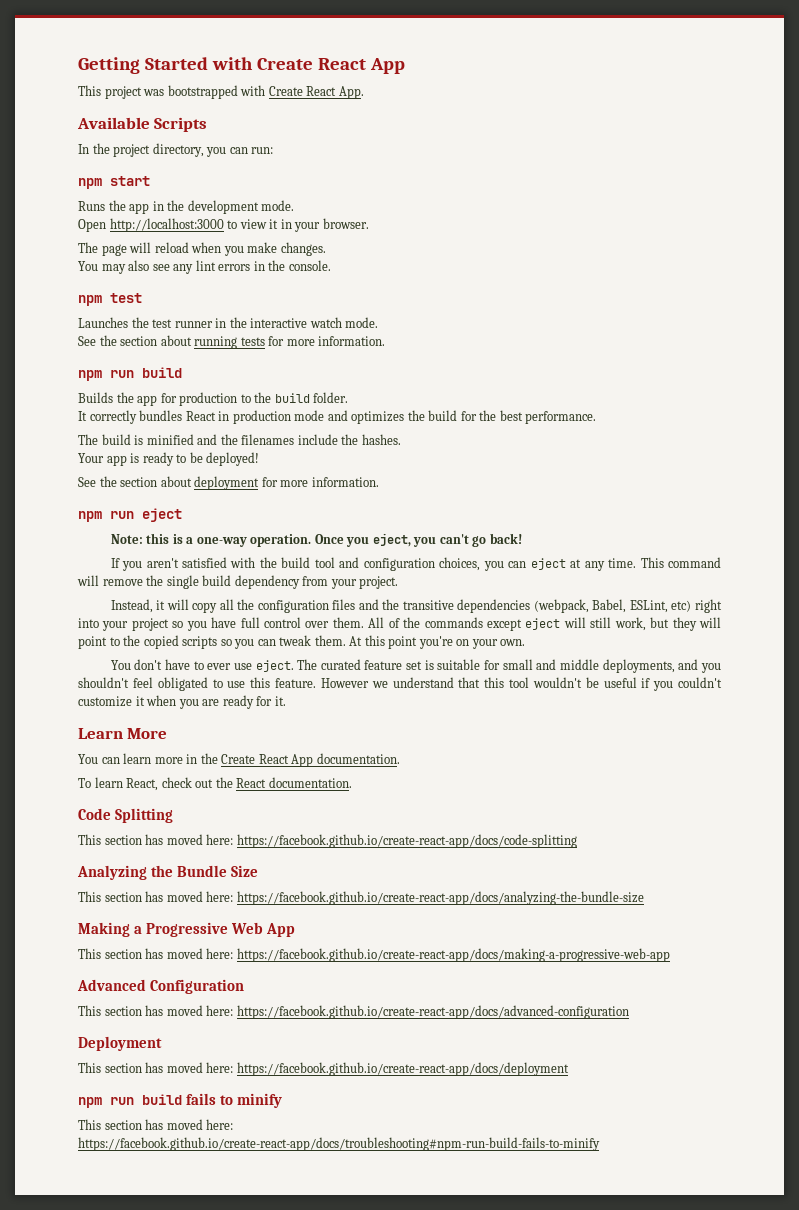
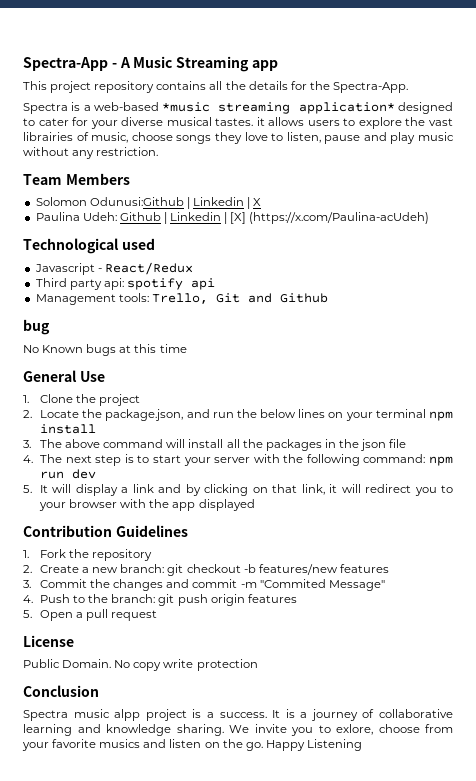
[78,57,405,74] [78,85,364,99] [77,117,208,132] [78,143,274,157] [78,176,150,189] [78,200,295,214] [78,218,369,232] [78,242,326,256] [78,260,331,274] [78,293,142,306] [78,317,379,328] [78,335,386,349] [78,367,182,381] [78,392,349,406] [78,410,597,424] [78,434,401,445] [78,452,260,466] [78,476,379,490] [78,508,182,522] [110,533,522,547] [110,557,721,571] [77,575,399,589] [110,599,722,613] [78,617,722,631] [78,635,526,649] [110,659,721,673] [78,677,722,691] [78,695,286,709] [78,728,168,739] [78,753,400,767] [78,777,352,791] [78,808,173,823] [78,834,577,848] [77,865,258,880] [78,891,644,905] [78,922,295,937] [78,948,670,962] [77,979,244,994] [78,1005,629,1019] [78,1036,162,1051] [78,1062,569,1076] [78,1093,282,1108] [78,1119,234,1130] [78,1137,600,1151] Getting Started with Create React App // This project was bootstrapped with Create React App. // Available Scripts // In the project directory, you can run: // npm start // Runs the app in the development mode. // Open http://localhost:3000 to view it in your browser. // The page will reload when you make changes. // You may also see any lint errors in the console. // npm test // Launches the test runner in the interactive watch mode. // See the section about running tests for more information. // npm run build // Builds the app for production to the build folder. // It correctly bundles React in production mode and optimizes the build for the best performance. // The build is minified and the filenames include the hashes. // Your app is ready to be deployed! // See the section about deployment for more information. // npm run eject // Note: this is a one-way operation. Once you eject, you can't go back! // If you aren't satisfied with the build tool and configuration choices, you can eject at any time. This command will remove the single build dependency from your project. // Instead, it will copy all the configuration files and the transitive dependencies (webpack, Babel, ESLint, etc) right into your project so you have full control over them. All of the commands except eject will still work, but they will point to the copied scripts so you can tweak them. At this point you're on your own. // You don't have to ever use eject. The curated feature set is suitable for small and middle deployments, and you shouldn't feel obligated to use this feature. However we understand that this tool wouldn't be useful if you couldn't customize it when you are ready for it. // Learn More // You can learn more in the Create React App documentation. // To learn React, check out the React documentation. // Code Splitting // This section has moved here: https://facebook.github.io/create-react-app/docs/code-splitting // Analyzing the Bundle Size // This section has moved here: https://facebook.github.io/create-react-app/docs/analyzing-the-bundle-size // Making a Progressive Web App // This section has moved here: https://facebook.github.io/create-react-app/docs/making-a-progressive-web-app // Advanced Configuration // This section has moved here: https://facebook.github.io/create-react-app/docs/advanced-configuration // Deployment // This section has moved here: https://facebook.github.io/create-react-app/docs/deployment // npm run build fails to minify // This section has moved here: https://facebook.github.io/create-react-app/docs/troubleshooting#npm-run-build-fails-to-minify -> [23,56,278,72] [23,81,408,93] [23,102,453,114] [23,117,454,129] [23,132,454,144] [23,147,159,159] [23,173,130,185] [35,197,262,209] [35,212,430,224] [23,238,155,254] [34,262,193,275] [35,278,215,290] [35,293,328,305] [23,319,50,335] [23,344,187,356] [23,370,105,382] [23,394,141,406] [23,409,454,421] [40,424,97,434] [23,439,407,451] [23,454,454,466] [40,469,97,479] [23,484,453,496] [39,499,255,511] [23,525,188,537] [23,549,153,561] [23,564,389,576] [23,579,385,591] [23,594,297,606] [23,609,158,621] [23,635,74,647] [23,659,258,671] [23,685,99,697] [23,709,453,721] [23,724,453,736] [22,739,362,751] Spectra-App - A Music Streaming app // This project repository contains all the details for the Spectra-App. // Spectra is a web-based *music streaming application* designed to cater for your diverse musical tastes. it allows users to explore the vast librairies of music, choose songs they love to listen, pause and play music without any restriction. // Team Members // Solomon Odunusi:Github | Linkedin | X // Paulina Udeh: Github | Linkedin | [X] (https://x.com/Paulina-acUdeh) // Technological used // Javascript - React/Redux // Third party api: spotify api // Management tools: Trello, Git and Github // bug // No Known bugs at this time // General Use // 1. Clone the project // 2. Locate the package.json, and run the below lines on your terminal npm install // 3. The above command will install all the packages in the json file // 4. The next step is to start your server with the following command: npm run dev // 5. It will display a link and by clicking on that link, it will redirect you to your browser with the app displayed // Contribution Guidelines // 1. Fork the repository // 2. Create a new branch: git checkout -b features/new features // 3. Commit the changes and commit -m "Commited Message" // 4. Push to the branch: git push origin features // 5. Open a pull request // License // Public Domain. No copy write protection // Conclusion // Spectra music alpp project is a success. It is a journey of collaborative learning and knowledge sharing. We invite you to exlore, choose from your favorite musics and listen on the go. Happy Listening

